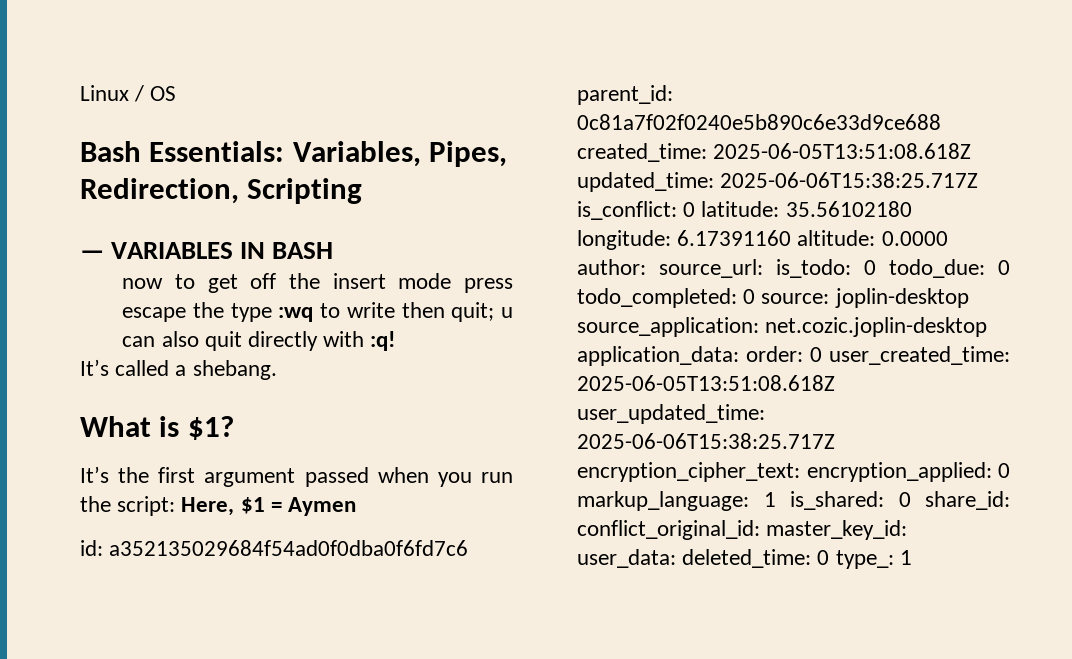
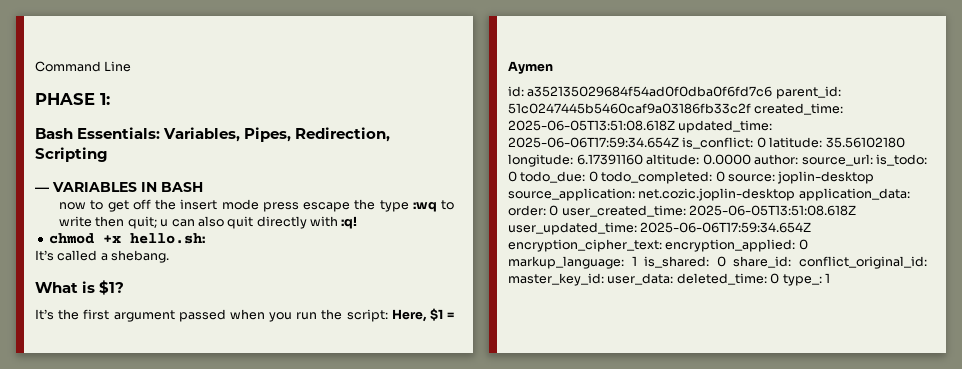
[80,85,177,102] Linux / OS -> [35,61,132,72] [35,93,110,105] Command Line // PHASE 1:
(396, 341) none -> [48,233,205,244] // chmod +x hello.sh:
[577,114,941,130] 0c81a7f02f0240e5b890c6e33d9ce688 -> [508,103,751,114] 51c0247445b5460caf9a03186fb33c2f
[720,172,979,188] 2025-06-06T15:38:25.717Z -> [508,137,679,148] 2025-06-06T17:59:34.654Z
[577,433,835,449] 2025-06-06T15:38:25.717Z -> [640,222,812,233] 2025-06-06T17:59:34.654Z

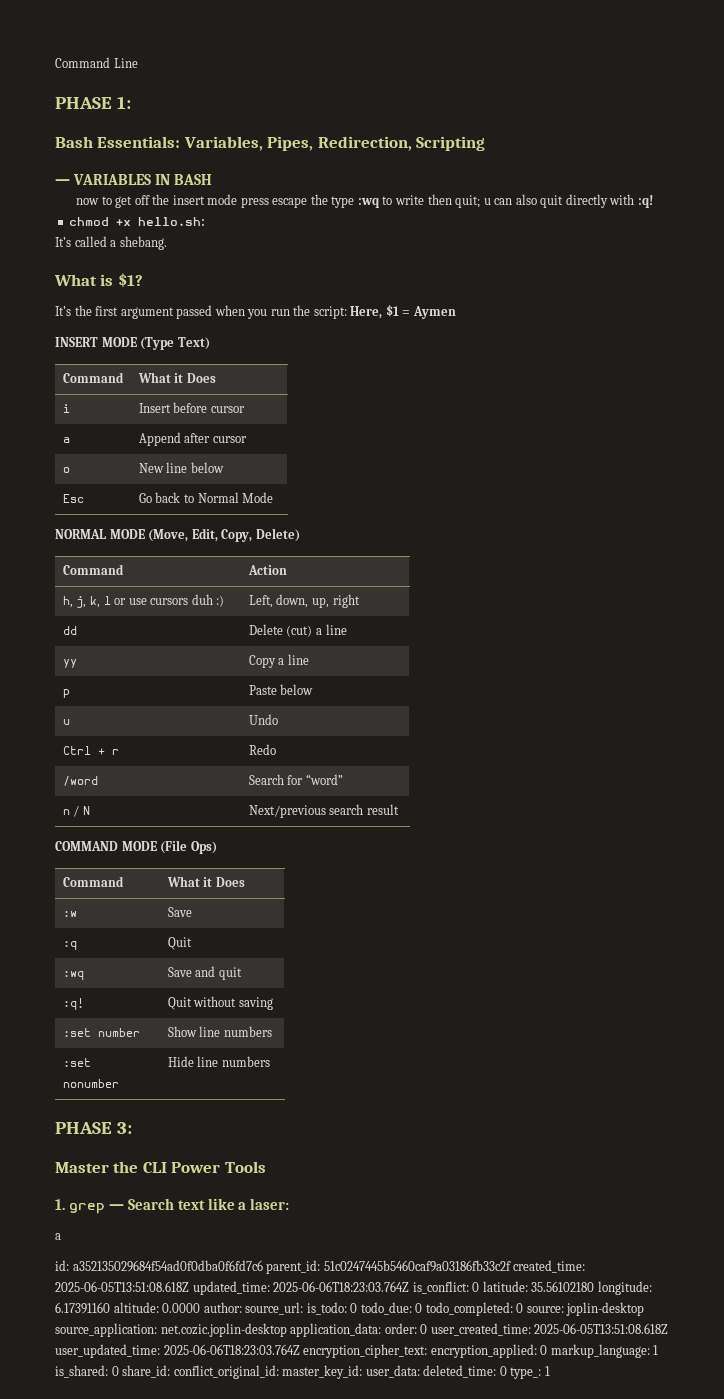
(553, 67) none -> [55,337,210,350] [62,372,124,383] [137,372,216,383] [62,404,70,413] [138,402,245,413] [62,437,70,443] [138,432,247,446] [62,467,70,473] [138,462,224,473] [62,494,84,503] [138,492,274,503] [55,528,300,542] [62,564,124,575] [247,565,287,575] [62,594,225,608] [248,594,360,608] [62,626,77,635] [248,624,347,637] [62,659,77,668] [248,654,309,668] [62,689,70,698] [248,684,314,695] [62,719,70,725] [248,714,278,725] [62,746,119,755] [248,744,276,755] [62,776,98,786] [248,774,343,785] [62,805,90,817] [248,804,399,818] [55,840,217,854] [62,876,124,887] [166,876,245,887] [62,911,77,917] [167,907,192,917] [62,941,77,950] [167,937,192,950] [62,971,84,980] [167,966,242,980] [62,998,84,1010] [167,996,273,1010] [62,1028,140,1037] [167,1026,272,1037] [62,1058,91,1067] [62,1079,119,1088] [167,1056,270,1067] [55,1122,132,1134] [55,1161,266,1173] [55,1198,290,1214] [55,1233,61,1240] // INSERT MODE (Type Text) // Command | What it Does // i | Insert before cursor // a | Append after cursor // o | New line below // Esc | Go back to Normal Mode // NORMAL MODE (Move, Edit, Copy, Delete) // Command | Action // h, j, k, l or use cursors duh :) | Left, down, up, right // dd | Delete (cut) a line // yy | Copy a line // p | Paste below // u | Undo // Ctrl + r | Redo // /word | Search for “word” // n / N | Next/previous search result // COMMAND MODE (File Ops) // Command | What it Does // :w | Save // :q | Quit // :wq | Save and quit // :q! | Quit without saving // :set number | Show line numbers // :set nonumber | Hide line numbers // PHASE 3: // Master the CLI Power Tools // 1. grep — Search text like a laser: // a
[508,137,679,148] 2025-06-06T17:59:34.654Z -> [273,1281,410,1292] 2025-06-06T18:23:03.764Z
[640,222,812,233] 2025-06-06T17:59:34.654Z -> [163,1344,300,1355] 2025-06-06T18:23:03.764Z

